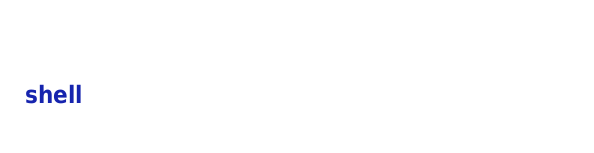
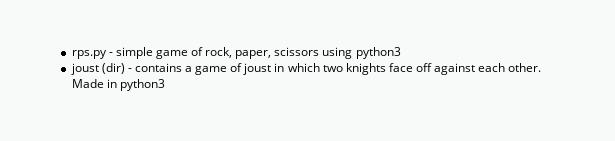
[25,84,82,104] shell -> [71,47,401,59] [70,63,542,75] [71,79,165,91] rps.py - simple game of rock, paper, scissors using python3 // joust (dir) - contains a game of joust in which two knights face off against each other. Made in python3

